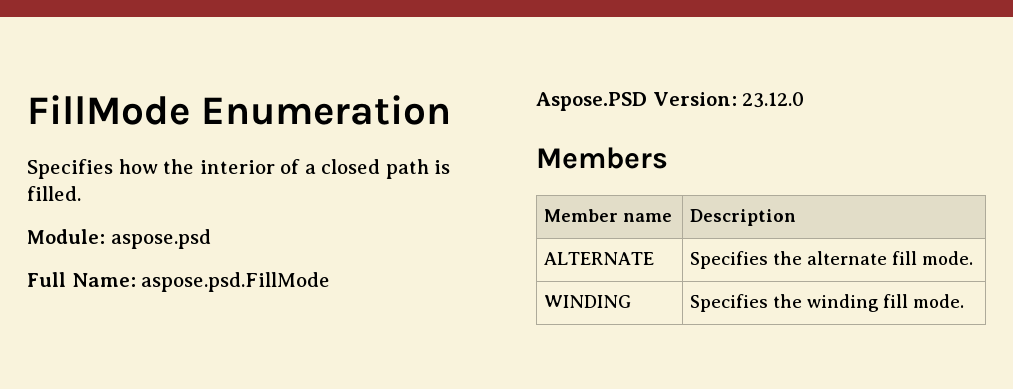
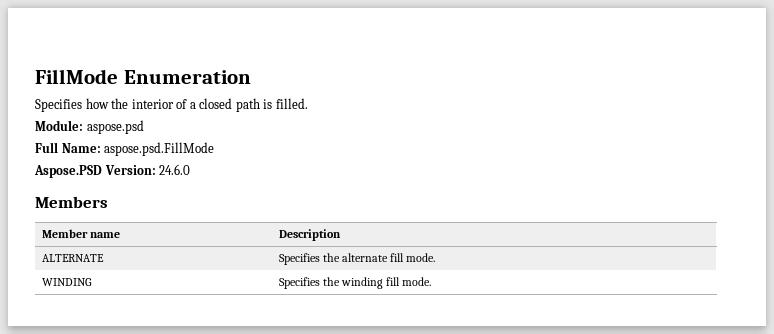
[742,92,805,108] 23.12.0 -> [159,164,191,175] 24.6.0

